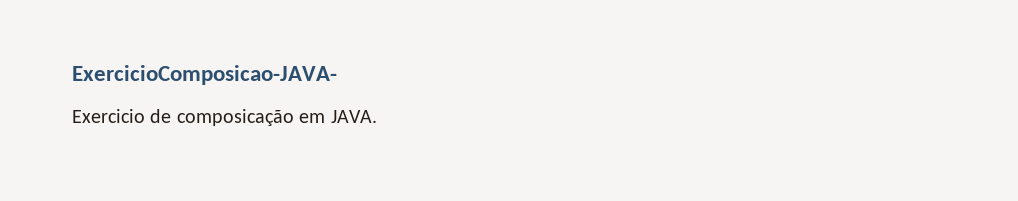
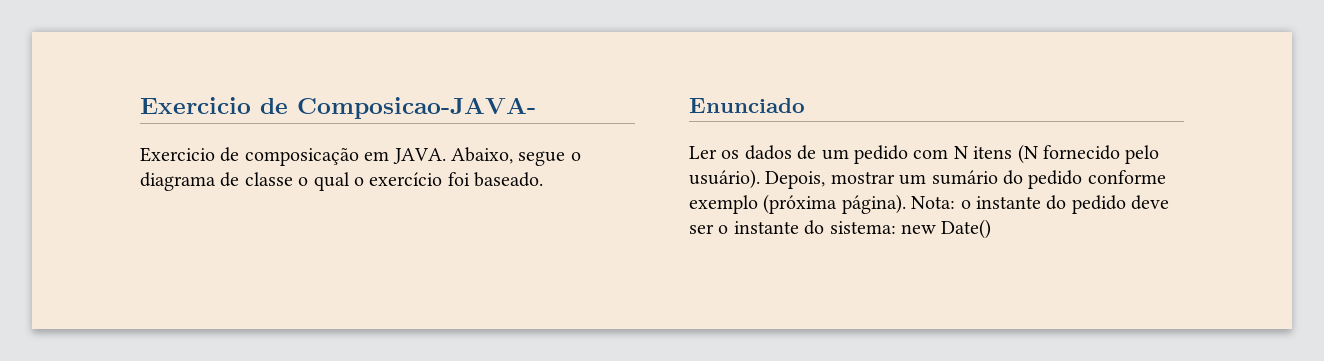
[72,65,337,85] ExercicioComposicao-JAVA- -> [140,97,536,119] Exercicio de Composicao-JAVA-
(377, 116) none -> [451,147,581,166] [140,172,544,191] [689,98,805,113] [689,144,1160,164] [689,169,1166,189] [689,194,1170,214] [689,219,992,239] Abaixo, segue o diagrama de classe o qual o exercício foi baseado. // Enunciado // Ler os dados de um pedido com N itens (N fornecido pelo usuário). Depois, mostrar um sumário do pedido conforme exemplo (próxima página). Nota: o instante do pedido deve ser o instante do sistema: new Date()

